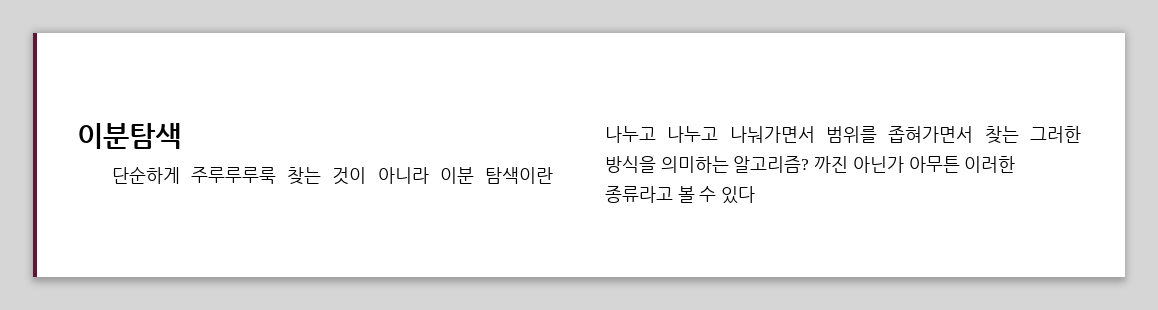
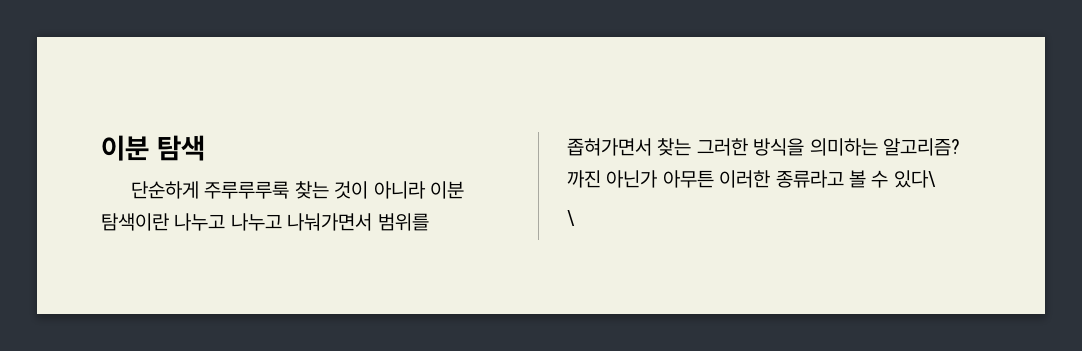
[77,123,181,149] 이분탐색 -> [101,135,205,161] 이분 탐색
[721,186,756,204] 있다 -> [893,170,936,188] [567,210,575,226] 있다\ // \

